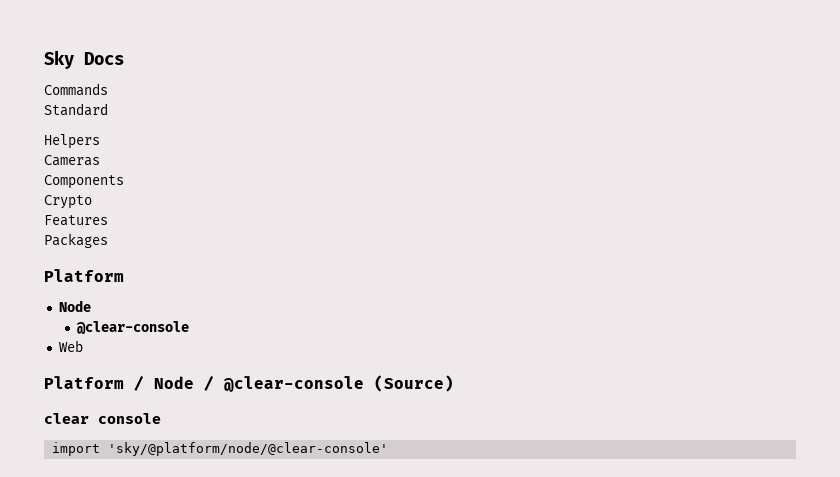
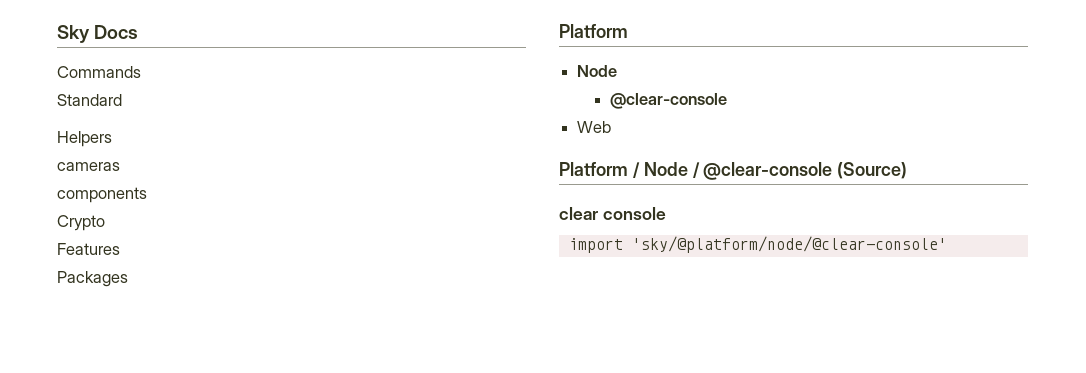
[44,155,100,166] [44,175,124,189] Cameras // Components -> [57,162,120,171] [57,187,147,203] cameras // components

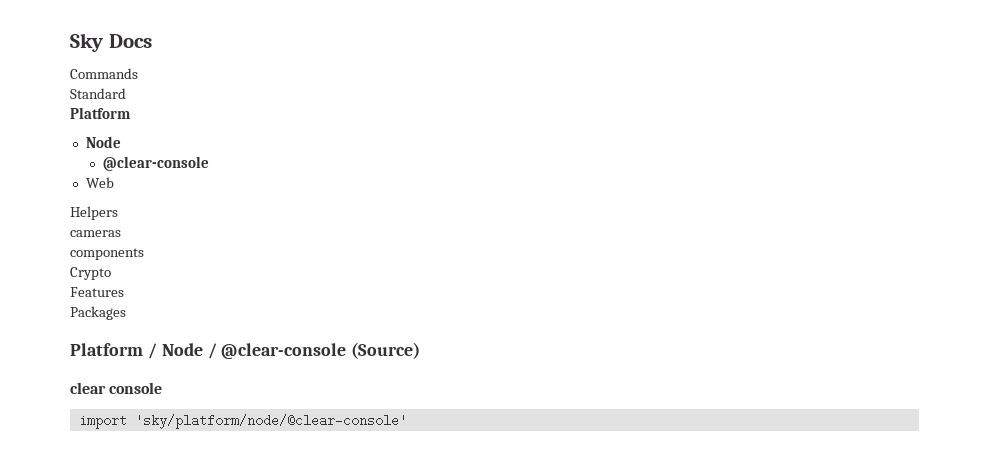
(122, 100) none -> [70,107,131,119] [85,136,121,148] [103,156,210,171] [85,177,114,188] // Platform // Node // @clear-console // Web
[577,65,618,77] [609,93,727,109] [577,121,612,133] [559,162,628,176] // Node // @clear-console // Web // Platform -> (143, 349) none
[631,236,947,253] 'sky/@platform/node/@clear-console' -> [134,414,407,429] 'sky/platform/node/@clear-console'

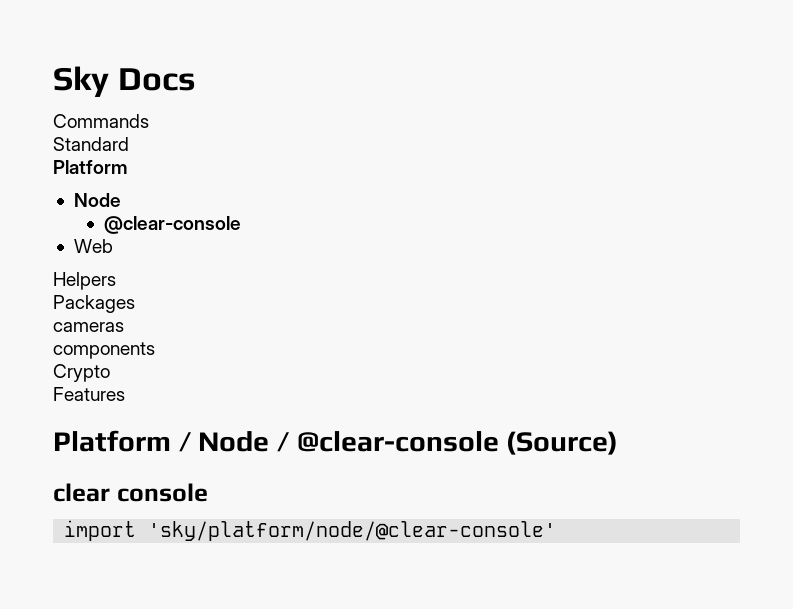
(118, 213) none -> [53,295,135,313] // Packages
[70,306,126,320] // Packages -> (125, 394) none

